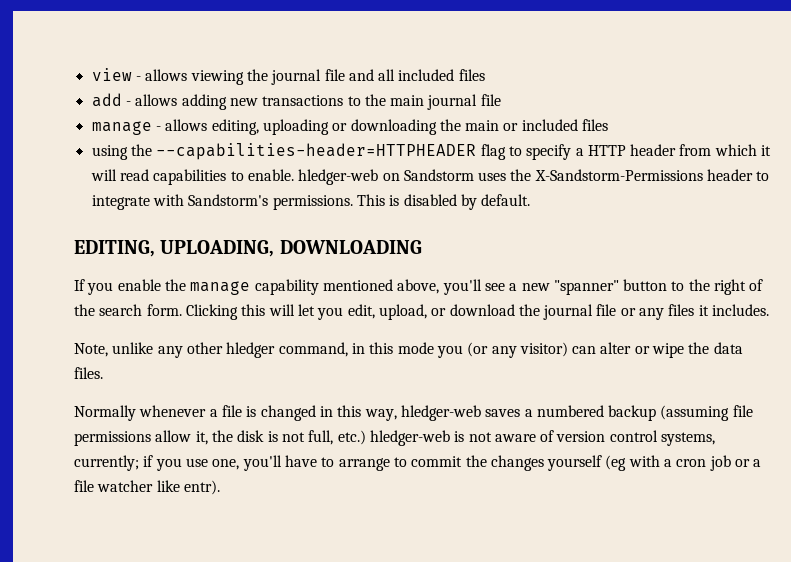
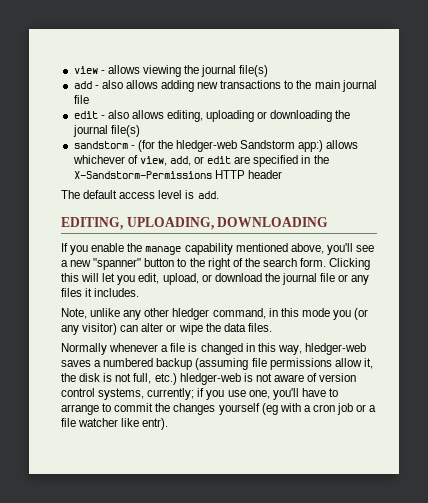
[324,69,485,81] file and all included files -> [239,65,269,77] file(s)
(131, 103) none -> [101,80,123,89] also
[91,121,161,135] manage - -> [73,110,129,119] edit - also
[465,119,609,131] [91,143,772,160] [90,169,770,185] [91,194,531,210] main or included files // using the --capabilities-header=HTTPHEADER flag to specify a HTTP header from which it will read capabilities to enable. hledger-web on Sandstorm uses the X-Sandstorm-Permissions header to integrate with Sandstorm's permissions. This is disabled by default. -> [72,125,140,137] [73,140,359,152] [72,155,329,167] [73,170,282,179] [61,190,219,199] journal file(s) // sandstorm - (for the hledger-web Sandstorm app:) allows whichever of view, add, or edit are specified in the X-Sandstorm-Permissions HTTP header // The default access level is add.

